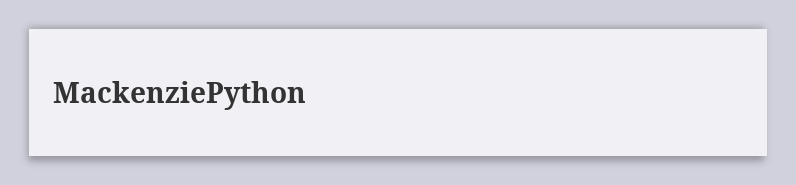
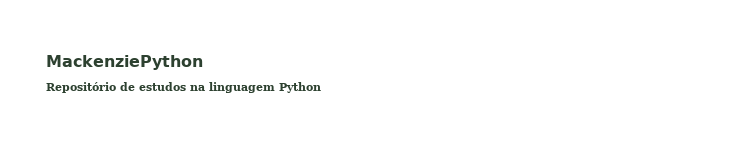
(306, 95) none -> [46,82,321,93] // Repositório de estudos na linguagem Python

